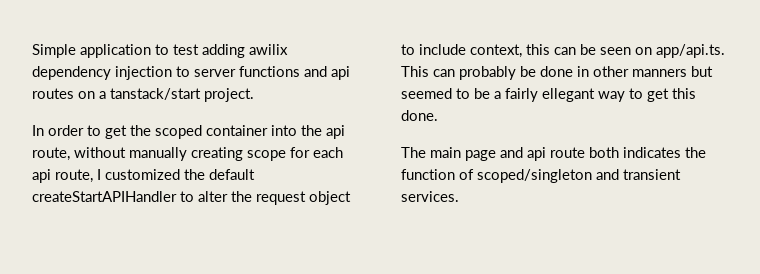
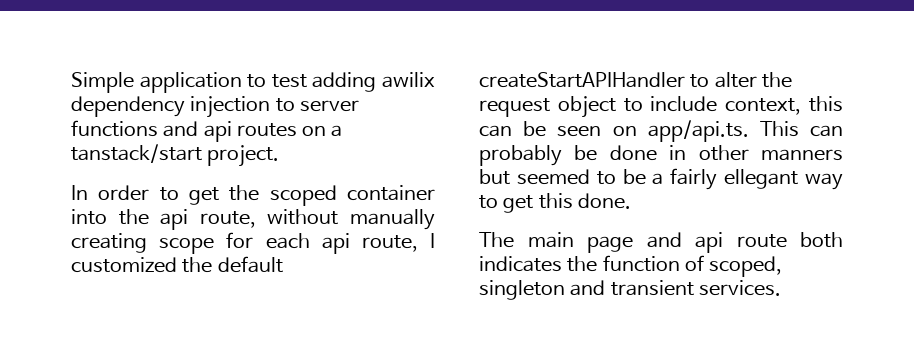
[477,169,592,183] scoped/singleton -> [709,256,783,277] [479,280,565,300] scoped, singleton

